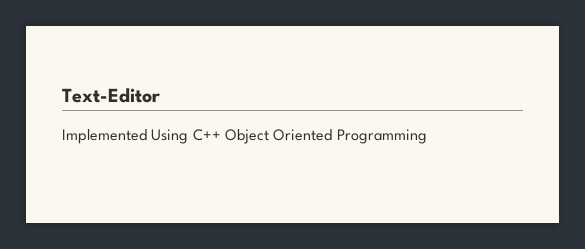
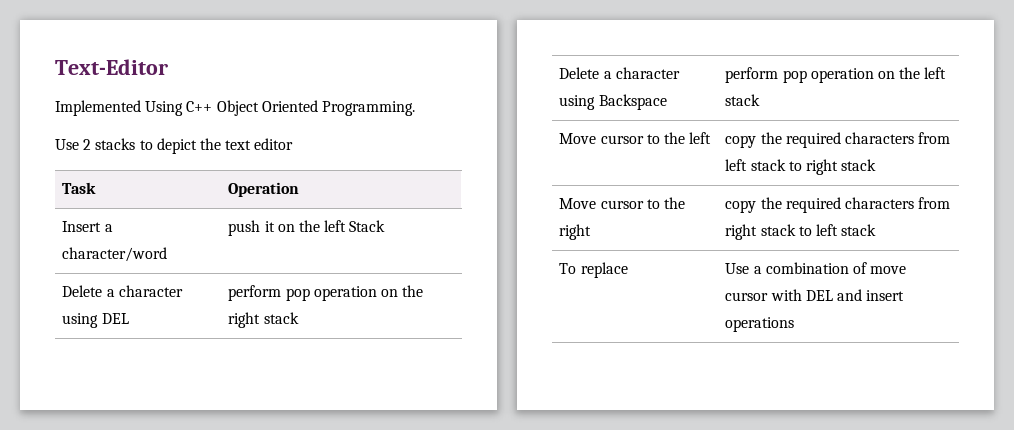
[336,129,427,144] Programming -> [321,101,415,116] [55,138,294,154] [62,182,97,194] [228,182,300,197] [62,221,113,232] [62,247,168,262] [228,220,386,236] [62,285,183,297] [62,313,129,328] [228,285,424,301] [228,312,299,328] [559,67,680,79] [559,94,667,110] [725,67,947,83] [725,94,761,106] [559,132,712,144] [725,132,951,148] [725,159,877,175] [559,197,685,209] [559,224,592,240] [725,197,951,213] [725,224,877,240] [559,262,628,278] [725,262,907,274] [725,289,905,301] [725,317,795,332] Programming. // Use 2 stacks to depict the text editor // Task | Operation // Insert a character/word | push it on the left Stack // Delete a character using DEL | perform pop operation on the right stack // Delete a character using Backspace | perform pop operation on the left stack // Move cursor to the left | copy the required characters from left stack to right stack // Move cursor to the right | copy the required characters from right stack to left stack // To replace | Use a combination of move cursor with DEL and insert operations

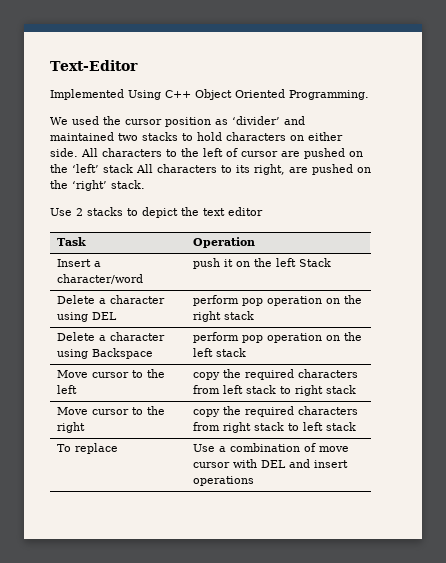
(415, 108) none -> [50,116,305,127] [50,132,343,141] [50,148,363,159] [50,164,371,175] [50,180,145,191] // We used the cursor position as ‘divider’ and maintained two stacks to hold characters on either side. All characters to the left of cursor are pushed on the ‘left’ stack All characters to its right, are pushed on the ‘right’ stack.

